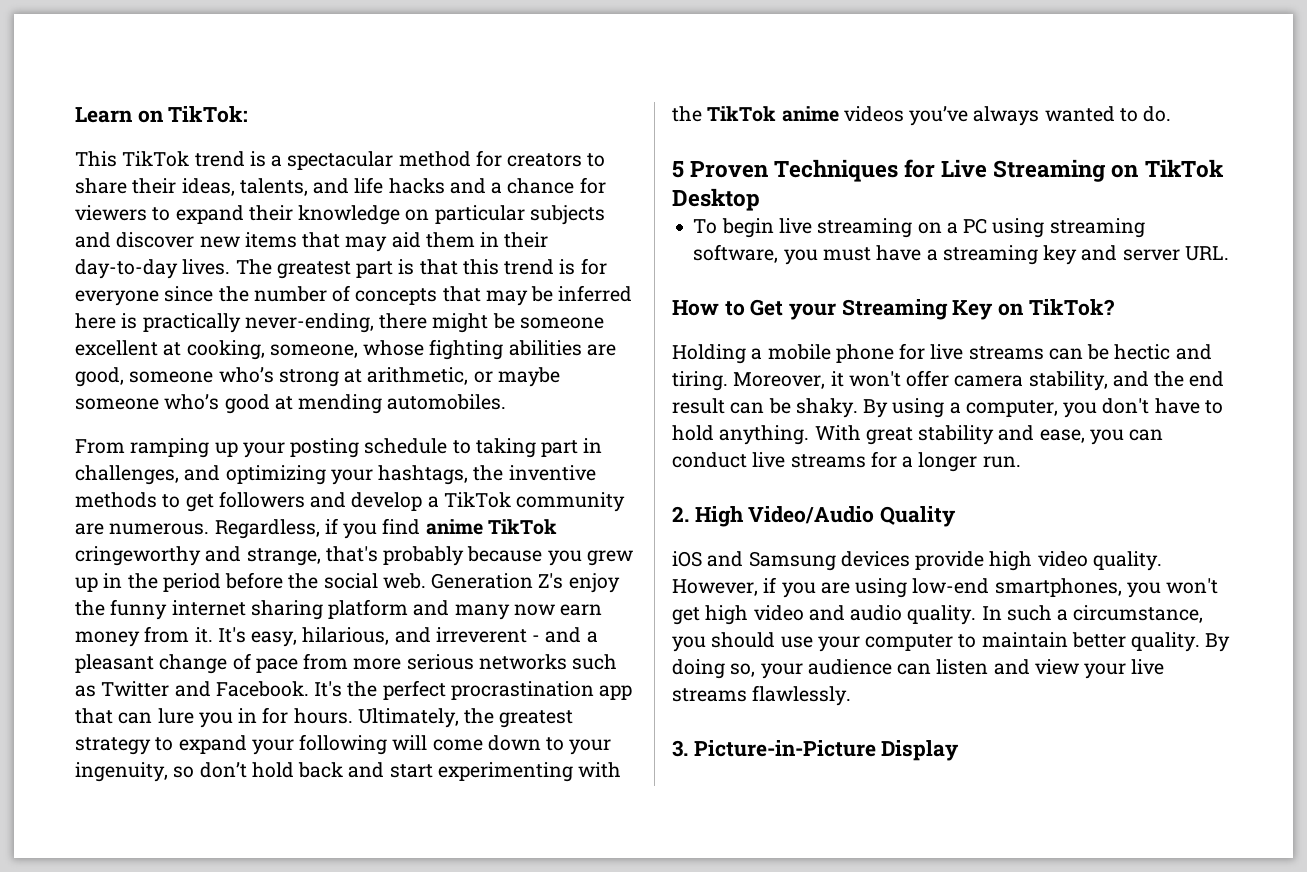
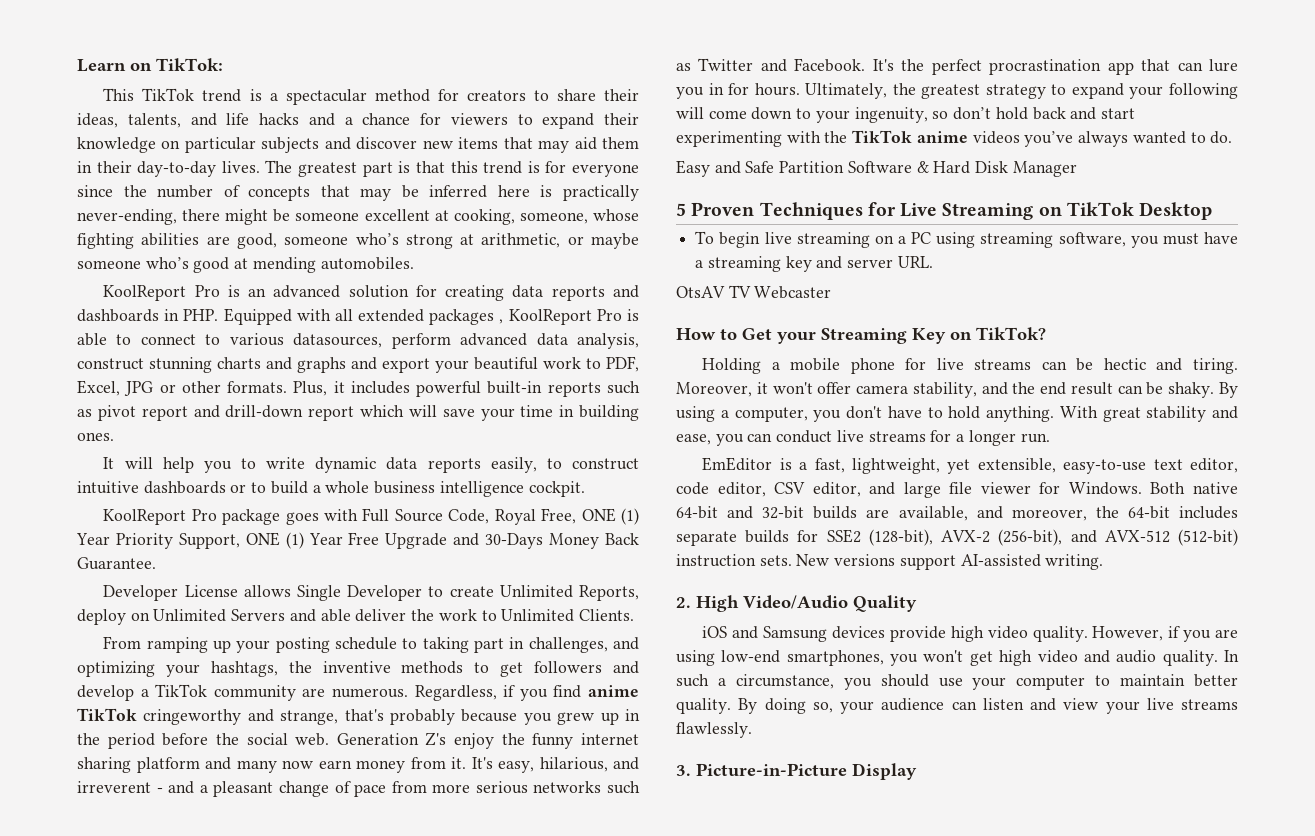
(507, 402) none -> [103,285,639,301] [77,308,639,325] [77,333,640,349] [77,356,639,373] [77,380,640,397] [77,405,639,421] [77,432,114,441] [103,457,639,473] [77,481,585,497] [103,508,639,525] [76,532,640,549] [77,557,156,570] [103,585,640,601] [77,609,634,625] // KoolReport Pro is an advanced solution for creating data reports and dashboards in PHP. Equipped with all extended packages , KoolReport Pro is able to connect to various datasources, perform advanced data analysis, construct stunning charts and graphs and export your beautiful work to PDF, Excel, JPG or other formats. Plus, it includes powerful built-in reports such as pivot report and drill-down report which will save your time in building ones. // It will help you to write dynamic data reports easily, to construct intuitive dashboards or to build a whole business intelligence cockpit. // KoolReport Pro package goes with Full Source Code, Royal Free, ONE (1) Year Priority Support, ONE (1) Year Free Upgrade and 30-Days Money Back Guarantee. // Developer License allows Single Developer to create Unlimited Reports, deploy on Unlimited Servers and able deliver the work to Unlimited Clients.
(1172, 114) none -> [676,160,1077,177] // Easy and Safe Partition Software & Hard Disk Manager
(1229, 253) none -> [676,285,832,299] // OtsAV TV Webcaster
(1021, 462) none -> [702,457,1238,474] [676,482,1238,498] [676,506,1238,521] [676,529,1238,546] [676,554,1104,570] // EmEditor is a fast, lightweight, yet extensible, easy-to-use text editor, code editor, CSV editor, and large file viewer for Windows. Both native 64-bit and 32-bit builds are available, and moreover, the 64-bit includes separate builds for SSE2 (128-bit), AVX-2 (256-bit), and AVX-512 (512-bit) instruction sets. New versions support AI-assisted writing.

